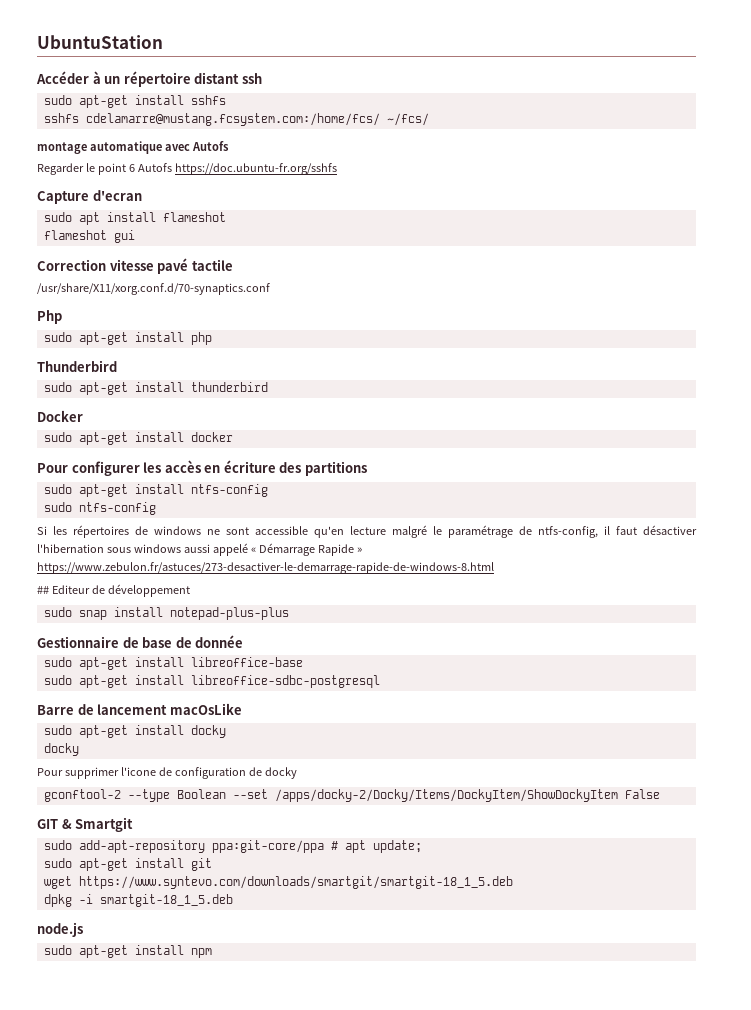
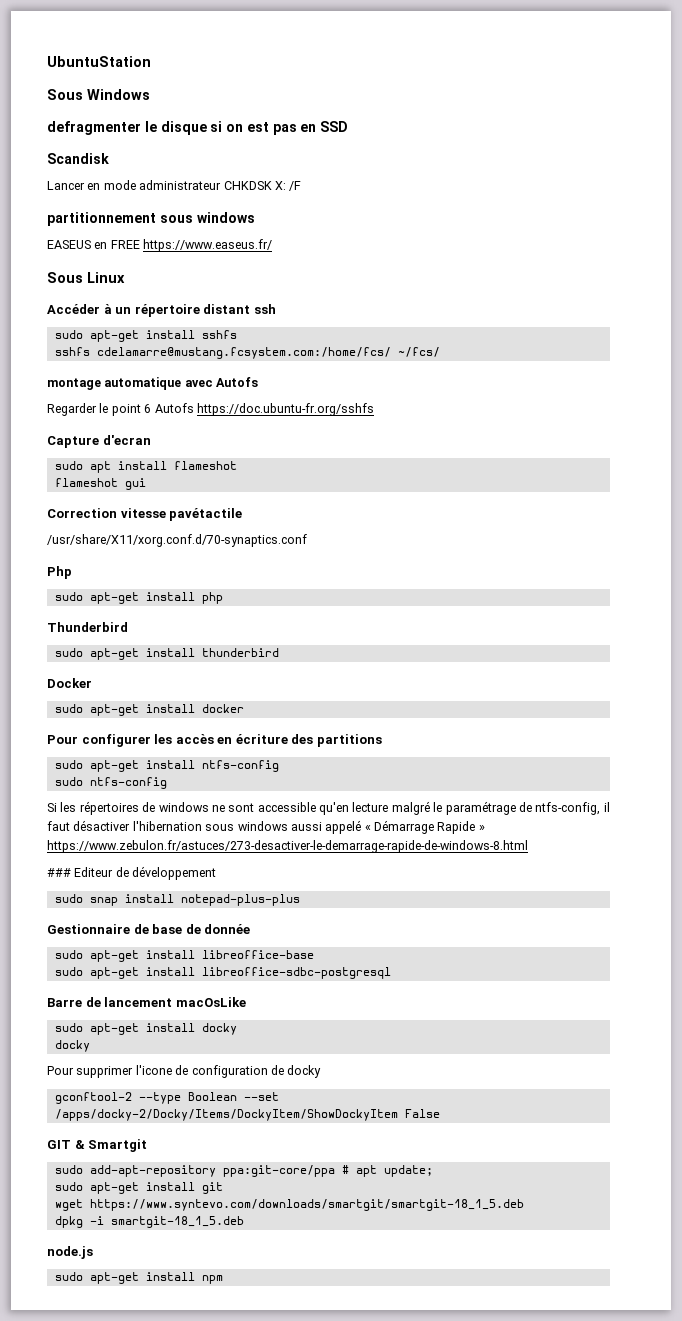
(163, 42) none -> [47,89,150,100] [47,121,349,135] [47,153,109,164] [47,180,302,191] [47,212,255,226] [47,239,273,252] [47,272,125,283] // Sous Windows // defragmenter le disque si on est pas en SSD // Scandisk // Lancer en mode administrateur CHKDSK X: /F // partitionnement sous windows // EASEUS en FREE https://www.easeus.fr/ // Sous Linux
[157,258,233,274] pavé tactile -> [169,508,243,521] pavétactile
[37,586,49,594] ## -> [47,868,71,877] ###

